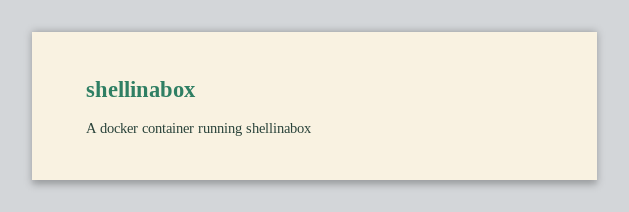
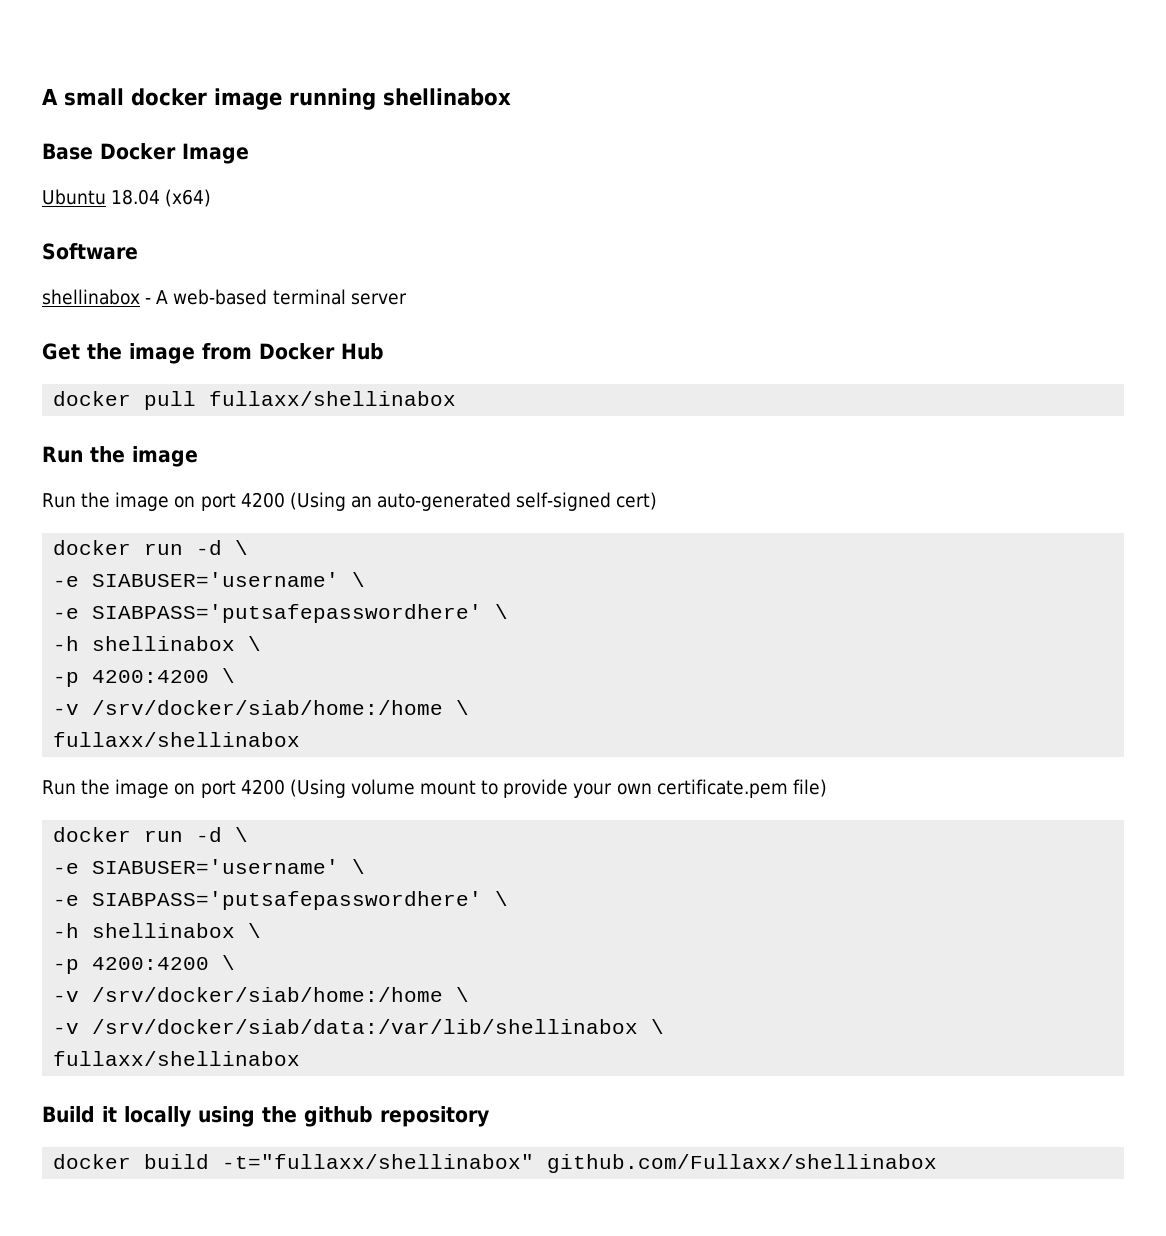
[86,81,196,97] [86,123,312,136] shellinabox // A docker container running shellinabox -> [42,88,511,110] [42,143,249,164] [42,189,212,207] [42,243,138,260] [42,289,407,305] [42,343,384,364] [53,391,457,410] [42,446,198,467] [42,492,658,511] [53,540,249,555] [53,572,366,587] [53,604,509,623] [53,636,262,651] [53,668,236,687] [53,700,470,715] [53,732,301,747] [42,779,827,798] [53,827,249,842] [53,859,366,874] [53,891,509,910] [53,923,262,938] [53,955,236,974] [53,987,470,1002] [53,1019,665,1034] [53,1051,301,1066] [42,1106,489,1127] [53,1154,938,1173] A small docker image running shellinabox // Base Docker Image // Ubuntu 18.04 (x64) // Software // shellinabox - A web-based terminal server // Get the image from Docker Hub // docker pull fullaxx/shellinabox // Run the image // Run the image on port 4200 (Using an auto-generated self-signed cert) // docker run -d \ // -e SIABUSER='username' \ // -e SIABPASS='putsafepasswordhere' \ // -h shellinabox \ // -p 4200:4200 \ // -v /srv/docker/siab/home:/home \ // fullaxx/shellinabox // Run the image on port 4200 (Using volume mount to provide your own certificate.pem file) // docker run -d \ // -e SIABUSER='username' \ // -e SIABPASS='putsafepasswordhere' \ // -h shellinabox \ // -p 4200:4200 \ // -v /srv/docker/siab/home:/home \ // -v /srv/docker/siab/data:/var/lib/shellinabox \ // fullaxx/shellinabox // Build it locally using the github repository // docker build -t="fullaxx/shellinabox" github.com/Fullaxx/shellinabox

